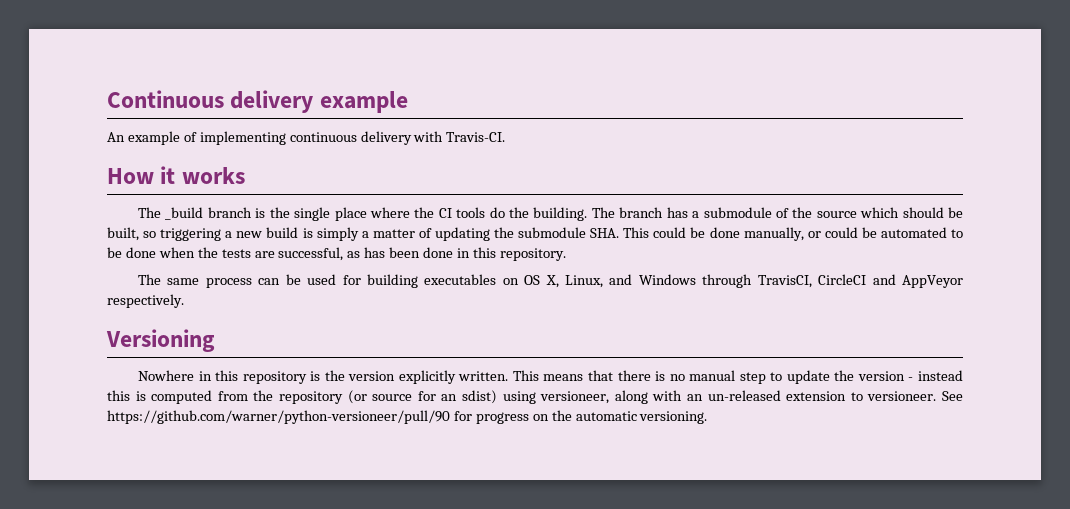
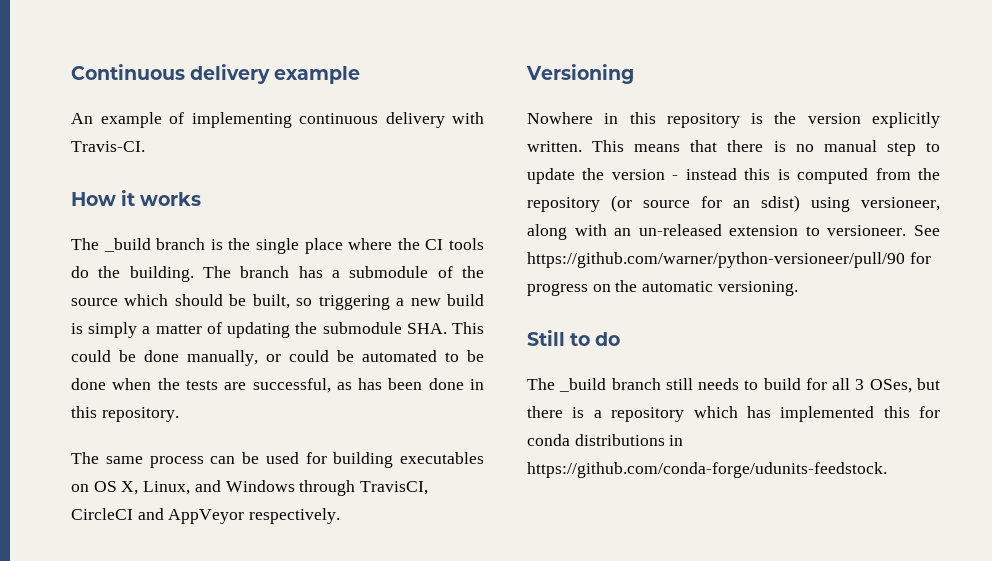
(708, 417) none -> [527,330,621,346] [527,378,940,393] [527,406,940,422] [527,434,684,446] [527,462,887,478] // Still to do // The _build branch still needs to build for all 3 OSes, but there is a repository which has implemented this for conda distributions in https://github.com/conda-forge/udunits-feedstock.

